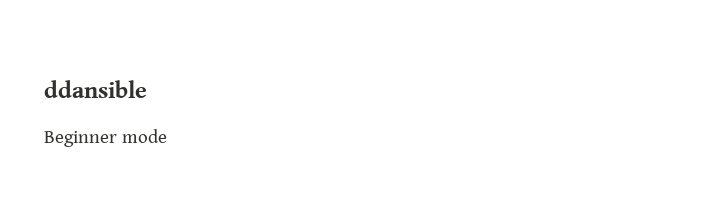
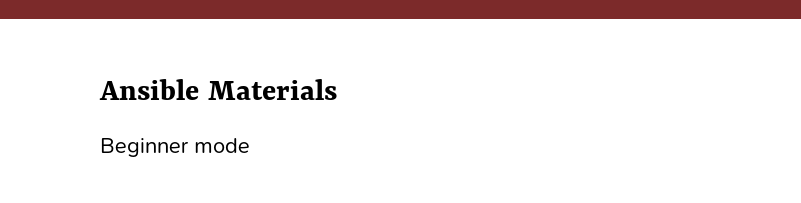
[44,80,147,98] ddansible -> [99,79,337,100] Ansible Materials

